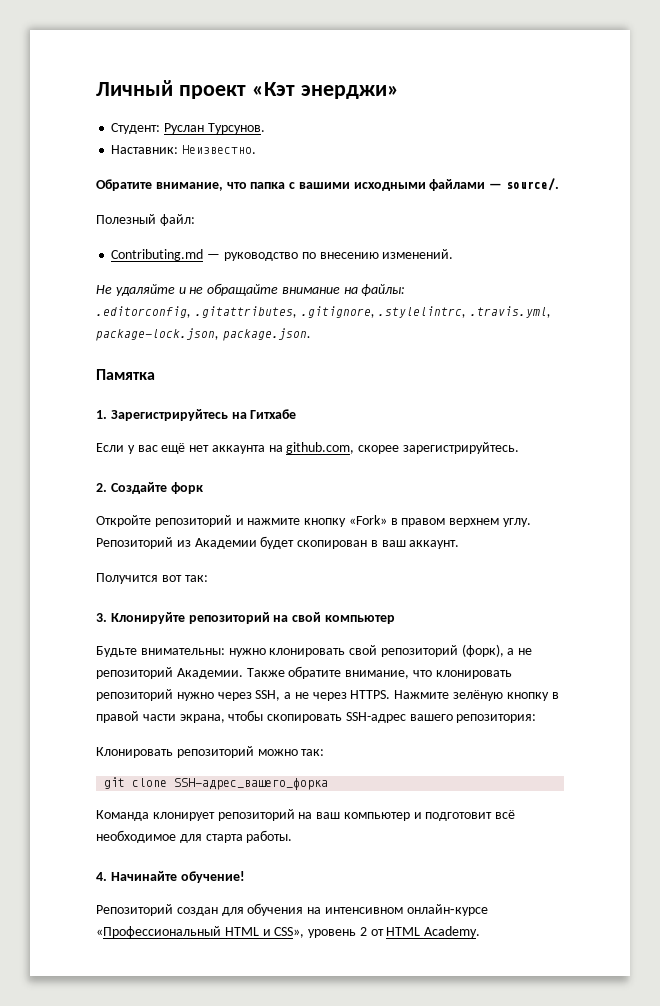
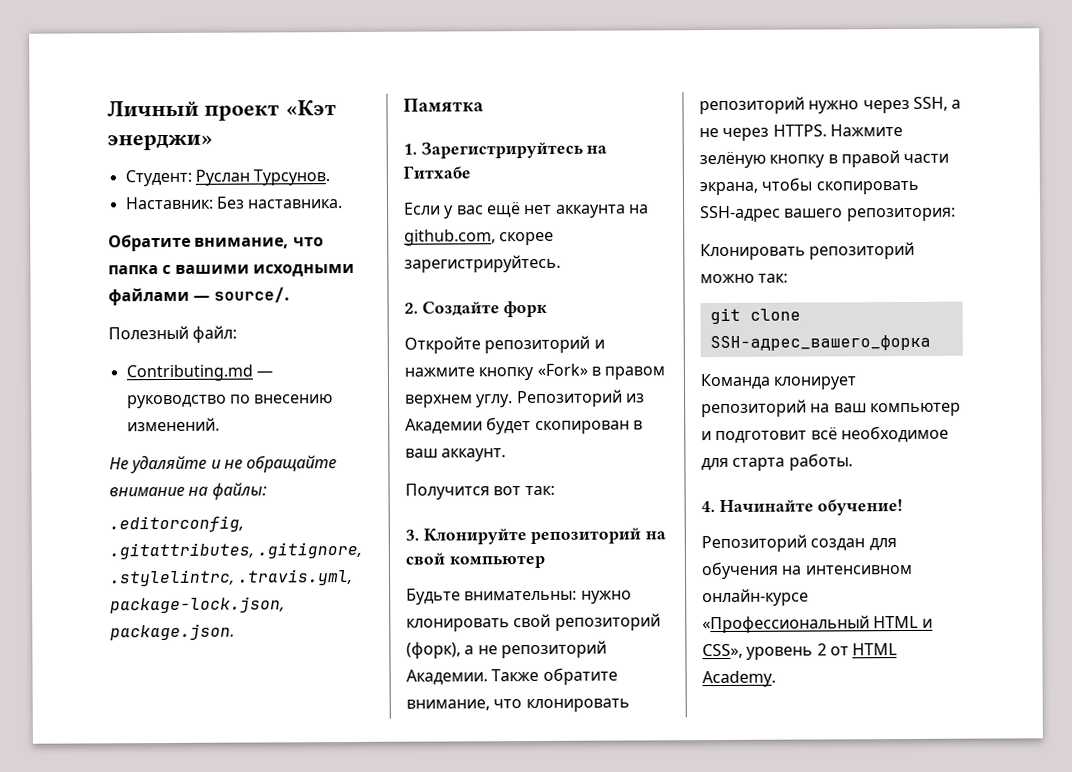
[182,145,257,154] Неизвестно. -> [215,196,344,209] Без наставника.

